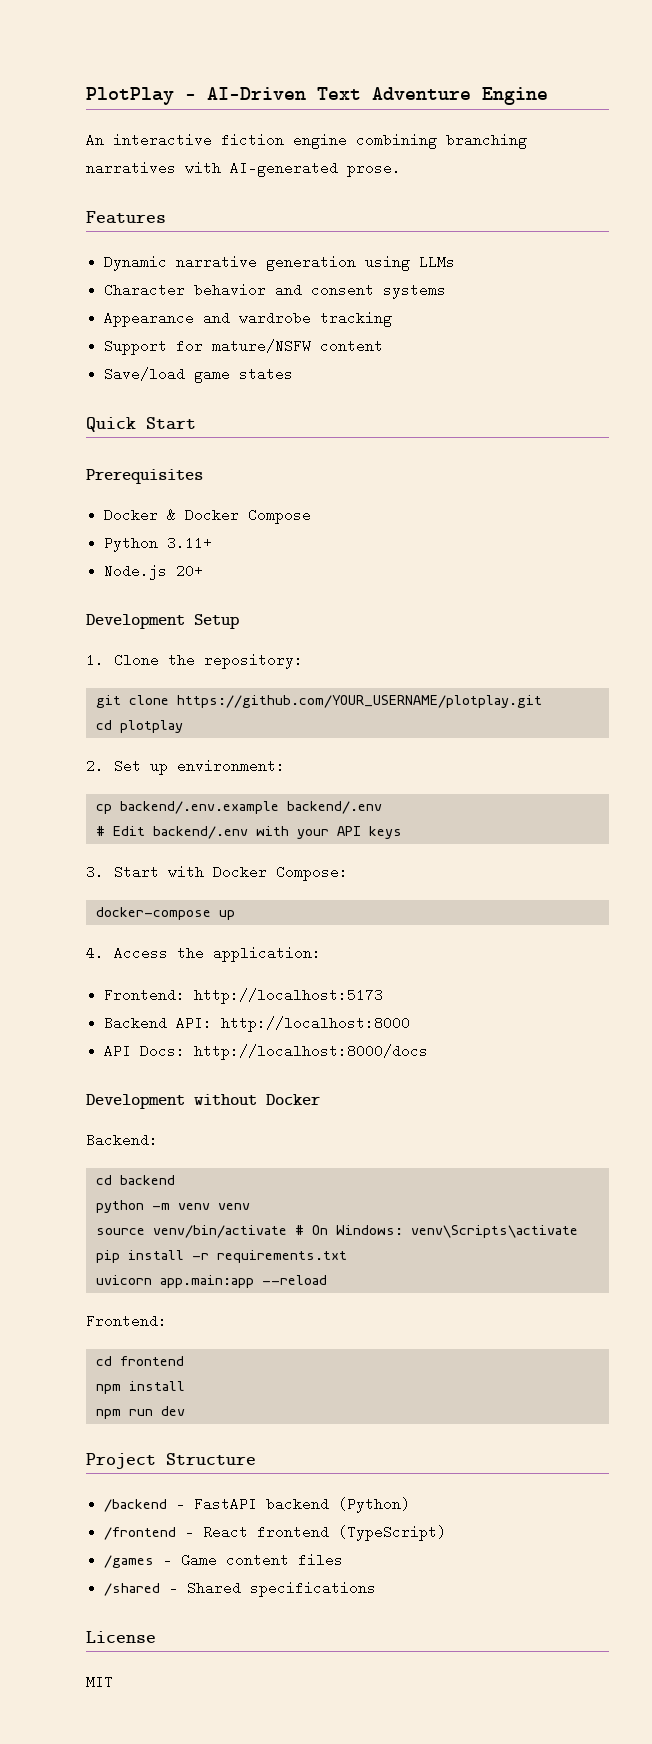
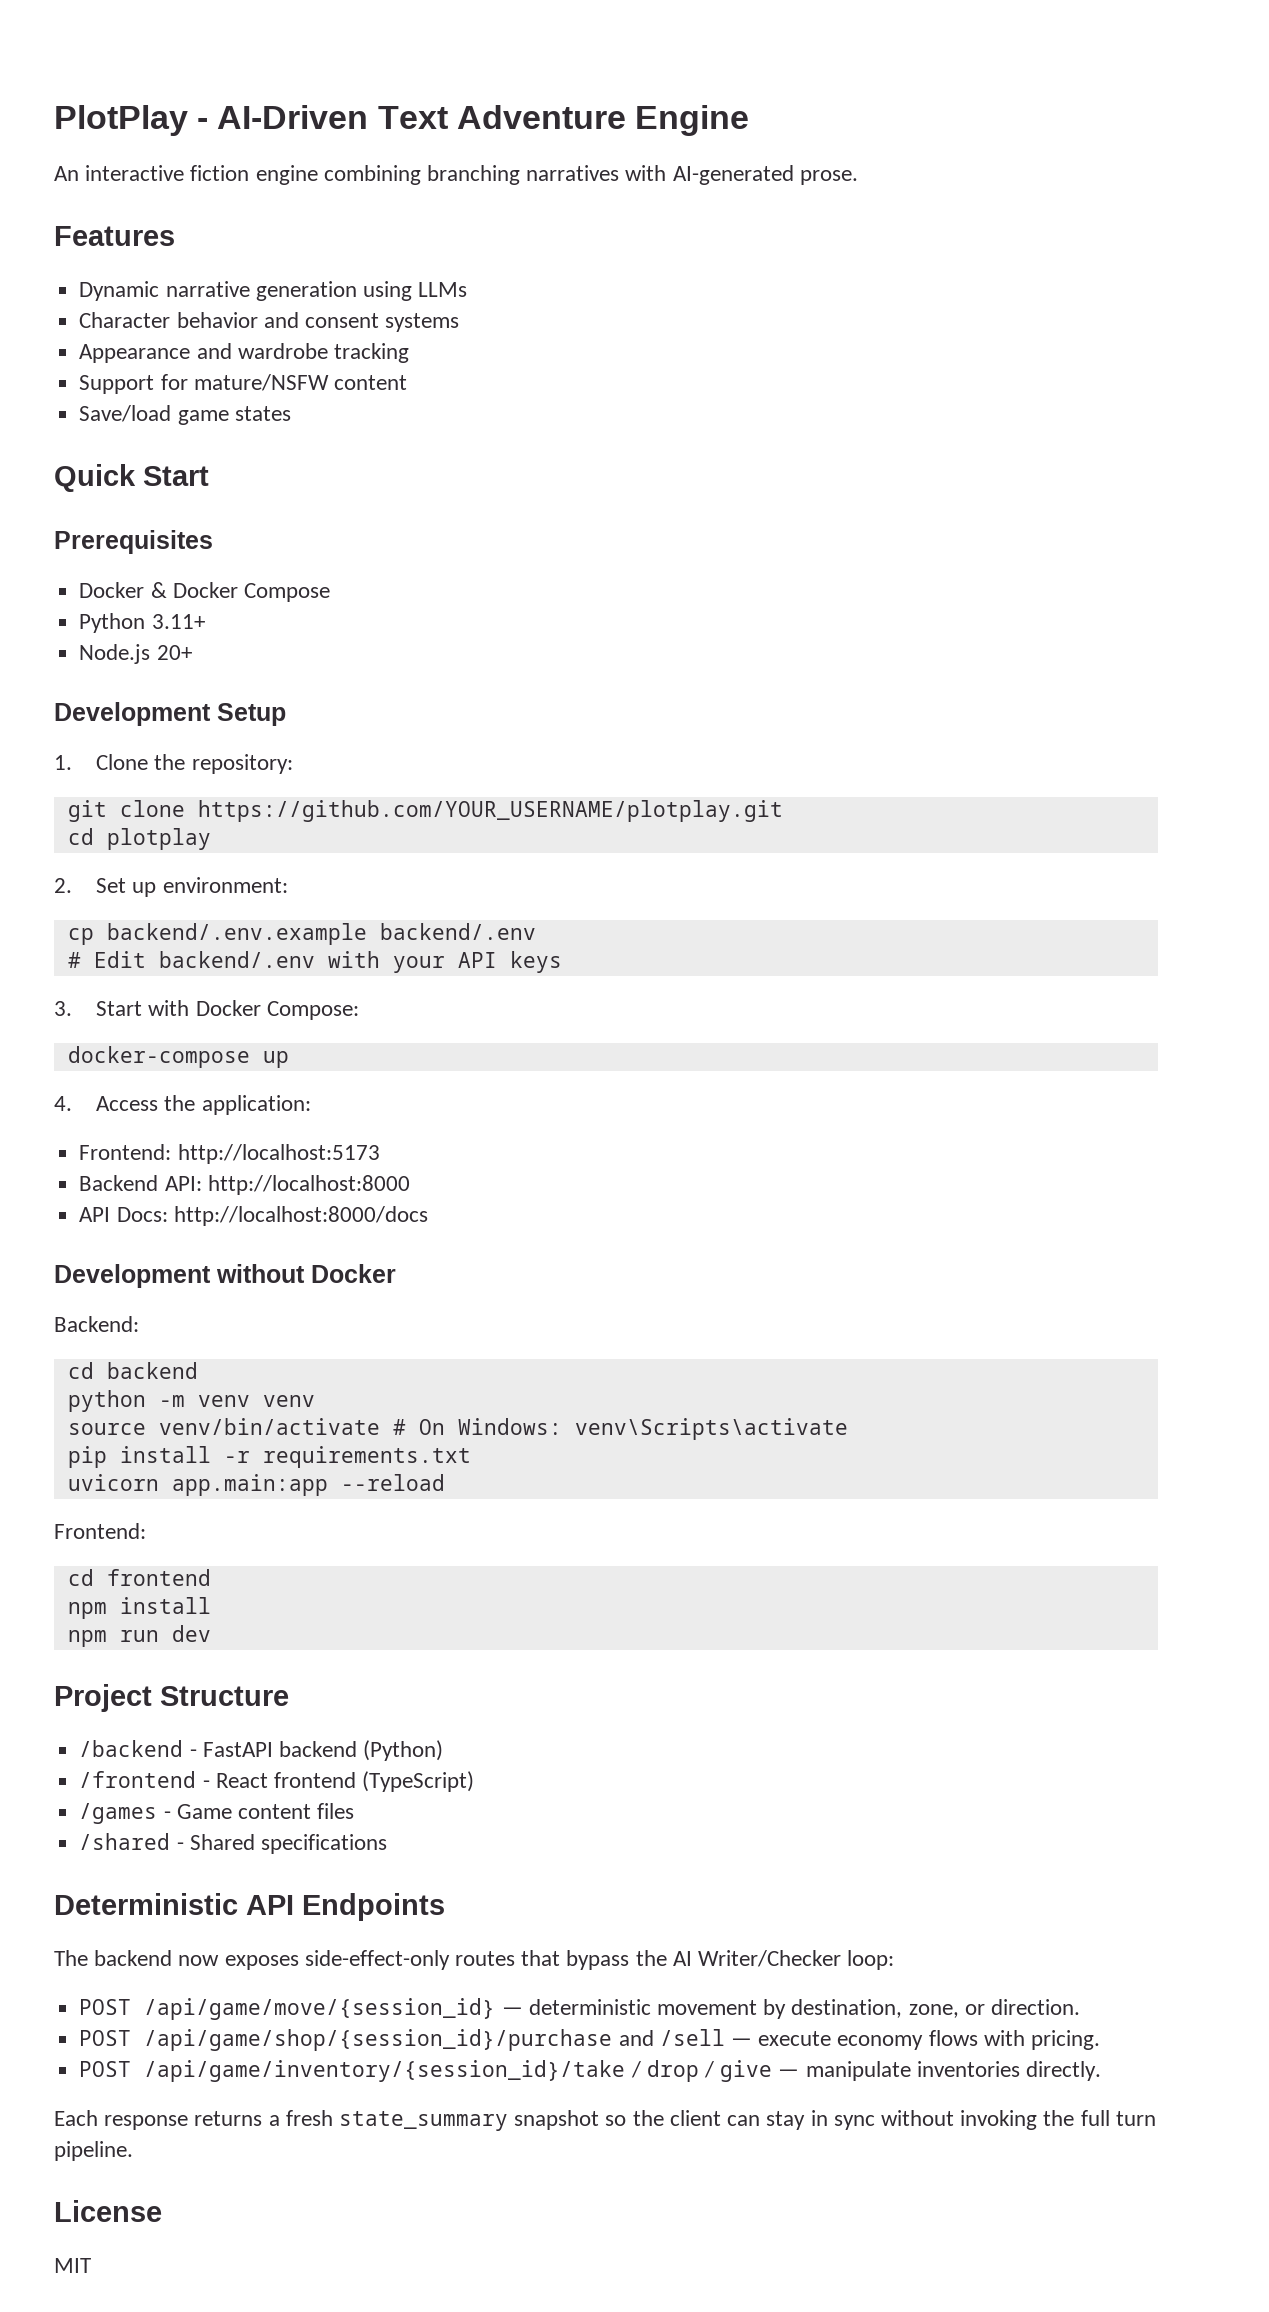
(377, 1589) none -> [54,1893,445,1921] [54,1950,895,1970] [79,1998,1080,2020] [79,2029,1100,2051] [79,2060,1101,2082] [54,2110,1156,2131] [54,2141,133,2161] // Deterministic API Endpoints // The backend now exposes side-effect-only routes that bypass the AI Writer/Checker loop: // POST /api/game/move/{session_id} — deterministic movement by destination, zone, or direction. // POST /api/game/shop/{session_id}/purchase and /sell — execute economy flows with pricing. // POST /api/game/inventory/{session_id}/take / drop / give — manipulate inventories directly. // Each response returns a fresh state_summary snapshot so the client can stay in sync without invoking the full turn pipeline.

